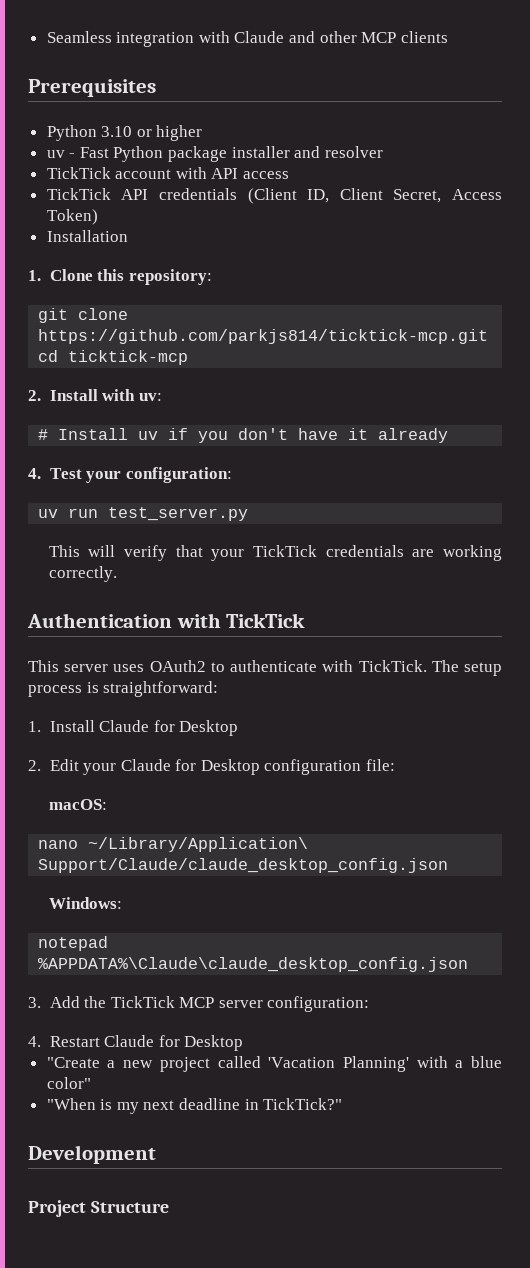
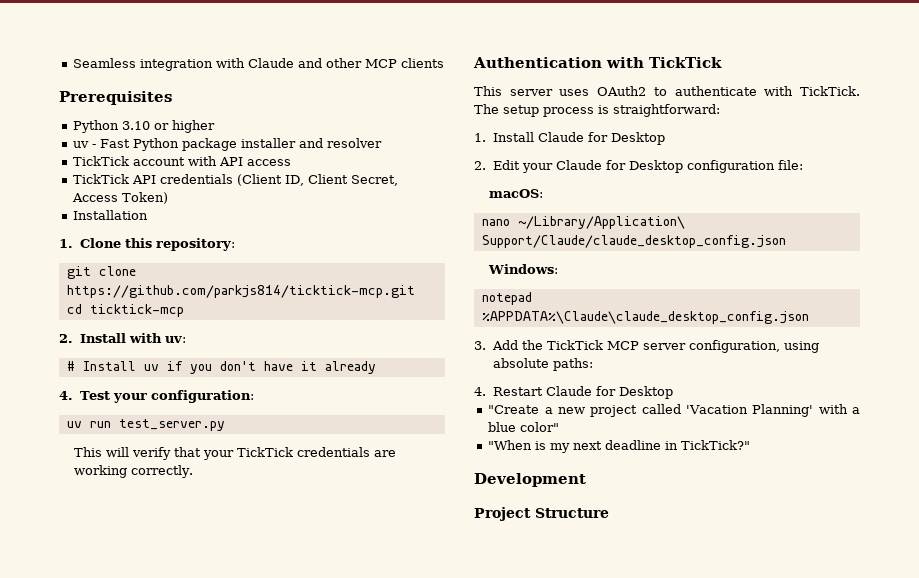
[267,996,370,1012] configuration: -> [688,340,819,353] [492,358,593,371] configuration, using absolute paths:

